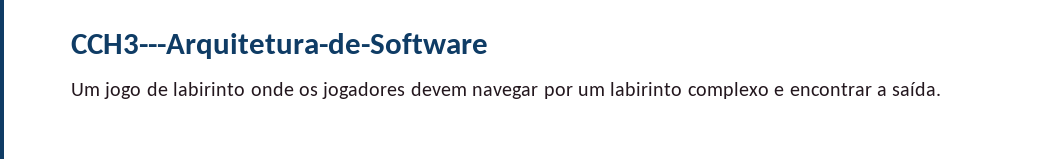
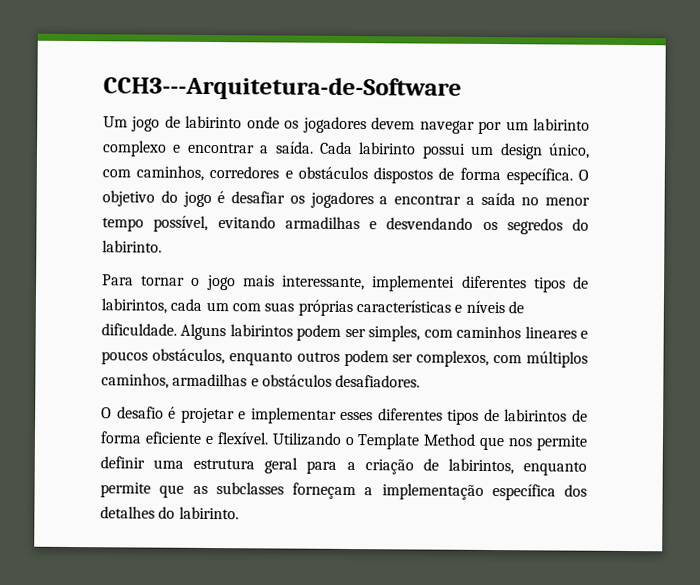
(942, 89) none -> [319,141,590,160] [102,165,589,185] [102,190,590,209] [102,215,589,235] [102,240,162,253] [102,274,589,293] [101,298,524,317] [101,323,589,342] [101,348,588,368] [101,373,421,389] [101,406,589,425] [100,431,587,451] [100,456,587,476] [100,482,587,501] [100,506,239,520] Cada labirinto possui um design único, com caminhos, corredores e obstáculos dispostos de forma específica. O objetivo do jogo é desafiar os jogadores a encontrar a saída no menor tempo possível, evitando armadilhas e desvendando os segredos do labirinto. // Para tornar o jogo mais interessante, implementei diferentes tipos de labirintos, cada um com suas próprias características e níveis de dificuldade. Alguns labirintos podem ser simples, com caminhos lineares e poucos obstáculos, enquanto outros podem ser complexos, com múltiplos caminhos, armadilhas e obstáculos desafiadores. // O desafio é projetar e implementar esses diferentes tipos de labirintos de forma eficiente e flexível. Utilizando o Template Method que nos permite definir uma estrutura geral para a criação de labirintos, enquanto permite que as subclasses forneçam a implementação específica dos detalhes do labirinto.

